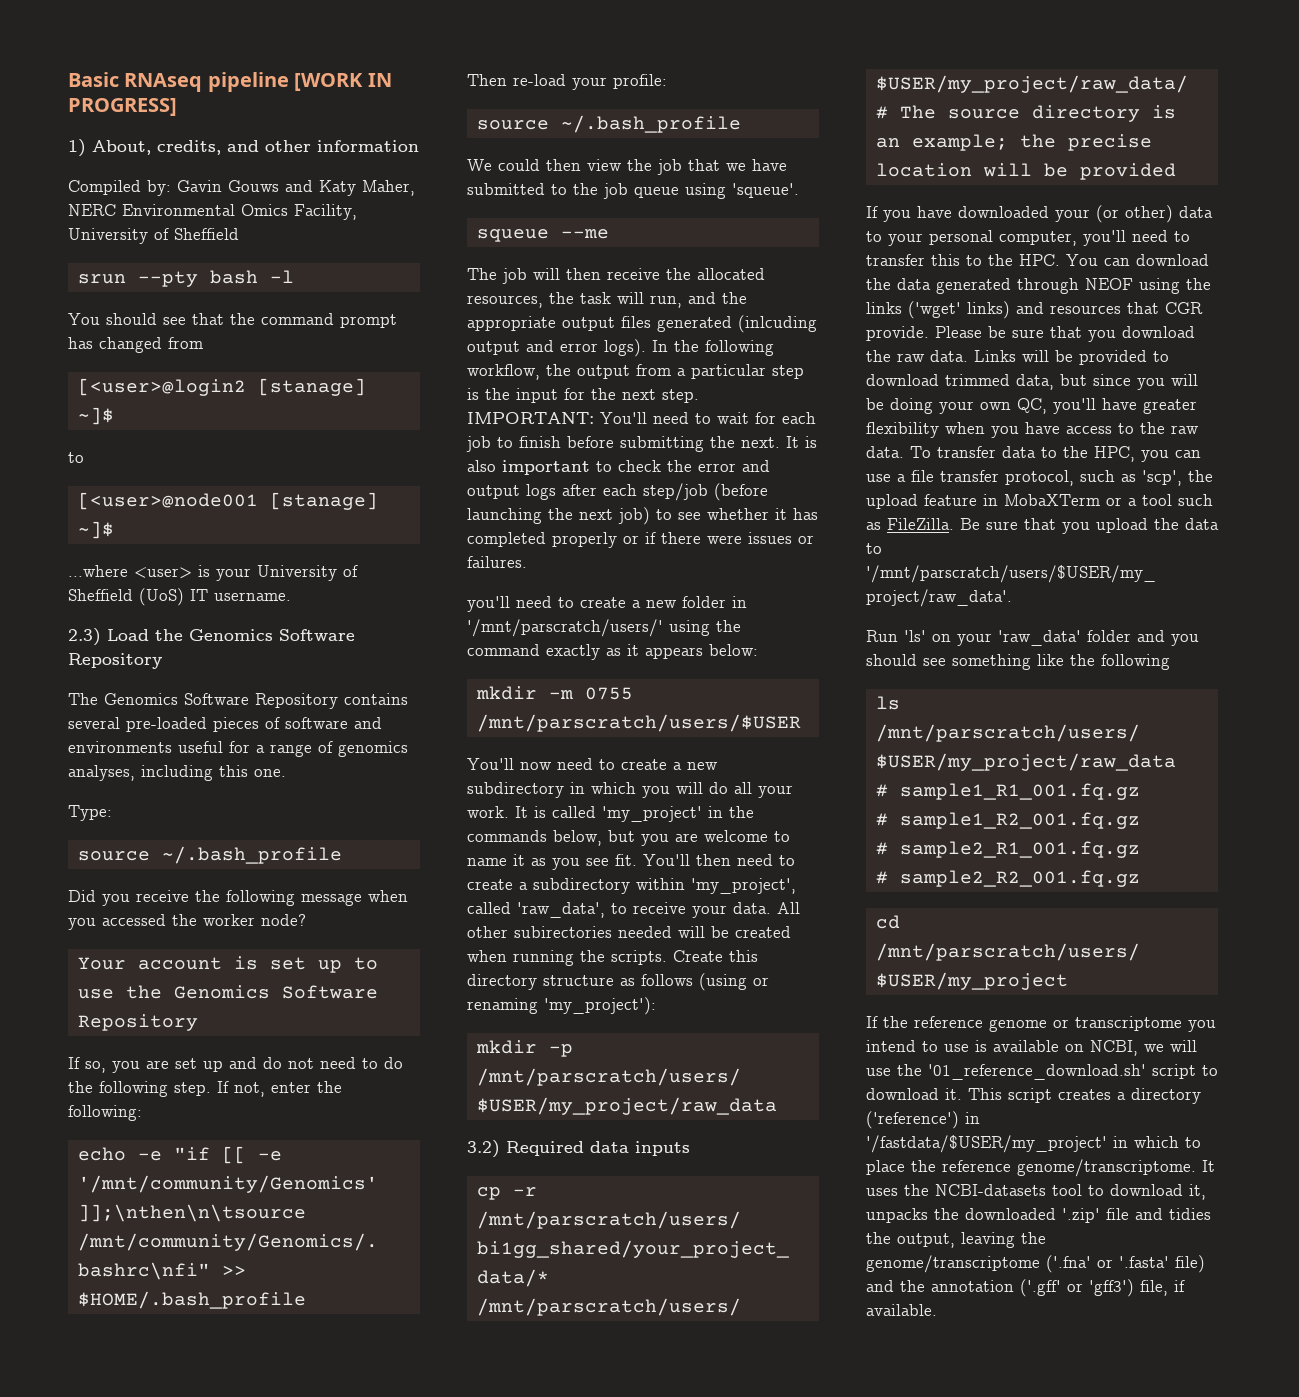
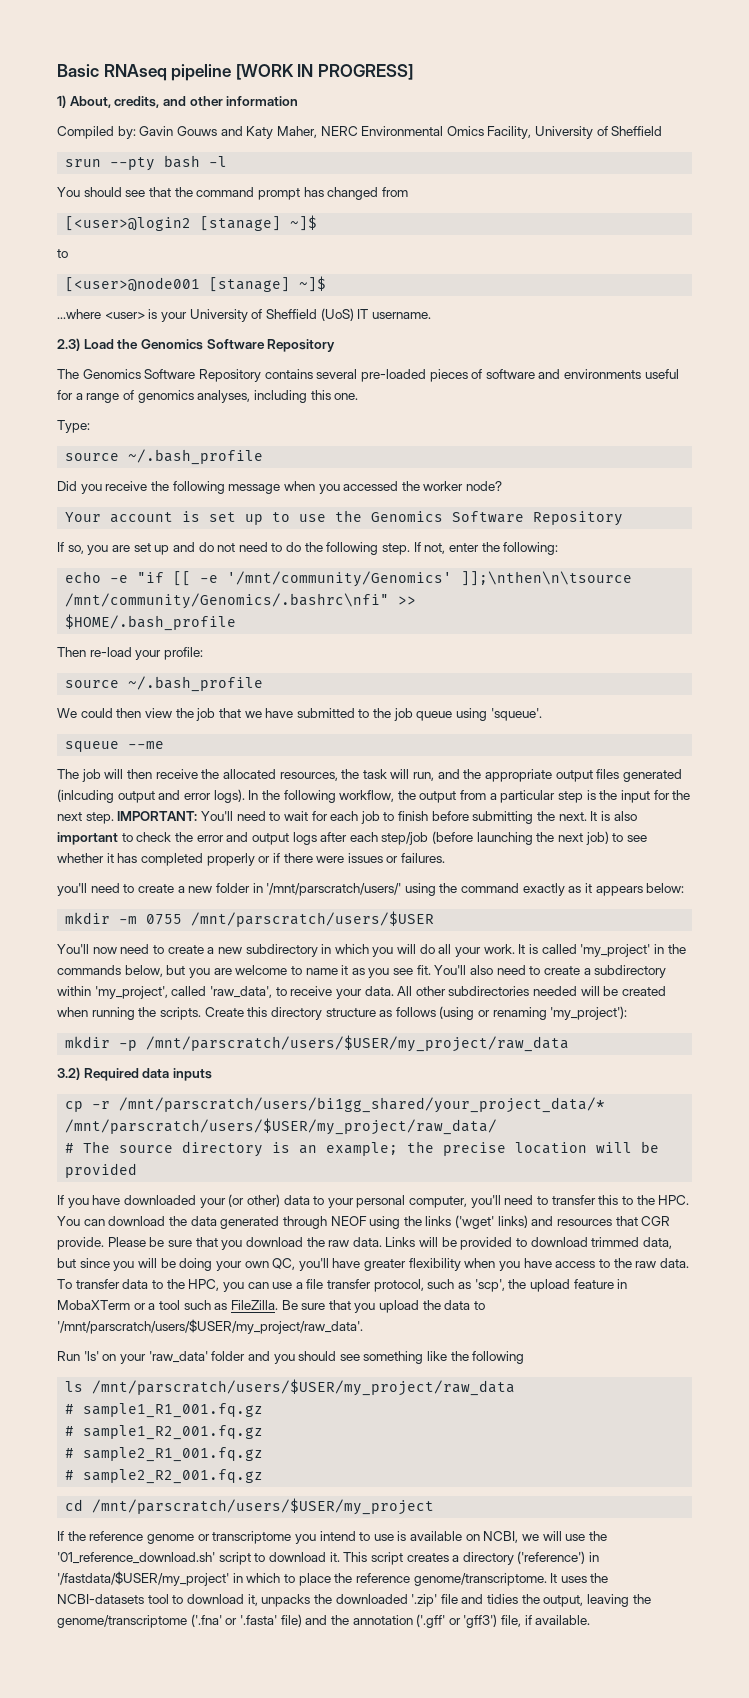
[696,854,731,866] then -> [470,965,494,975] also
[514,926,612,938] subirectories -> [448,986,530,996] subdirectories

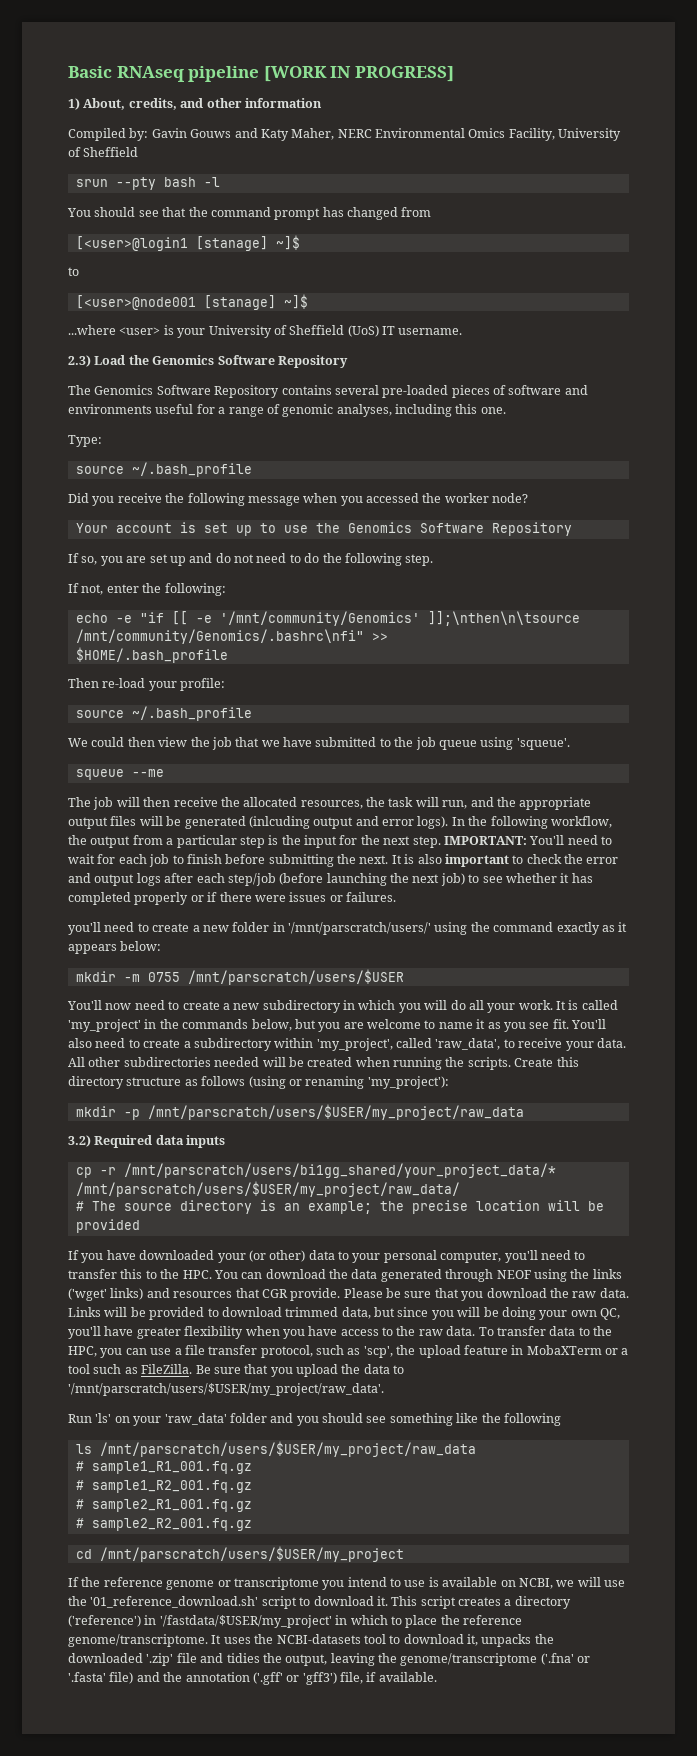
[65,216,192,231] [<user>@login2 -> [75,236,188,251] [<user>@login1
[137,390,194,403] genomics -> [282,404,334,417] genomic
(411, 549) none -> (434, 560) //
(620, 774) none -> [139,816,182,826] will be

